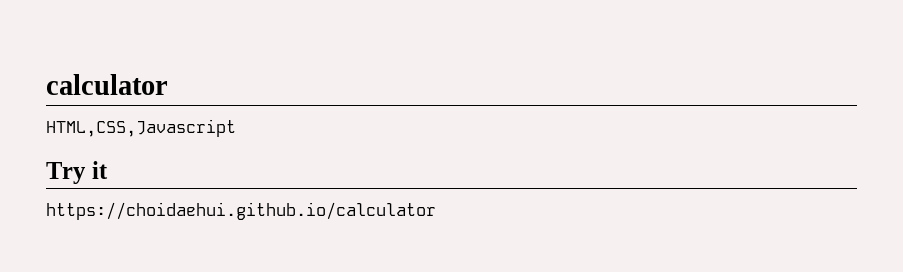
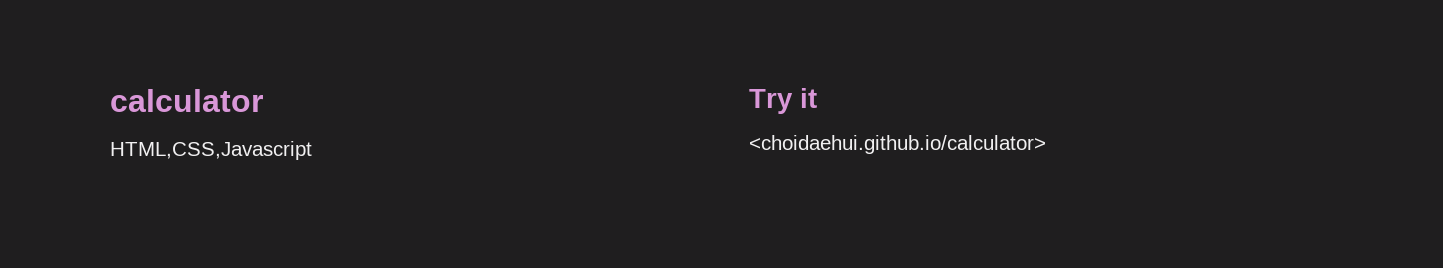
[46,202,436,220] https://choidaehui.github.io/calculator -> [749,135,1046,154] <choidaehui.github.io/calculator>

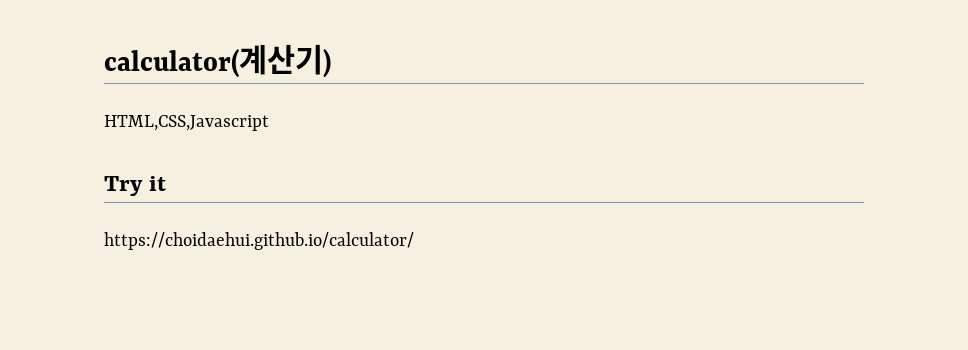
[110,89,263,112] calculator -> [104,44,331,78] calculator(계산기)
[749,135,1046,154] <choidaehui.github.io/calculator> -> [104,232,414,250] https://choidaehui.github.io/calculator/

